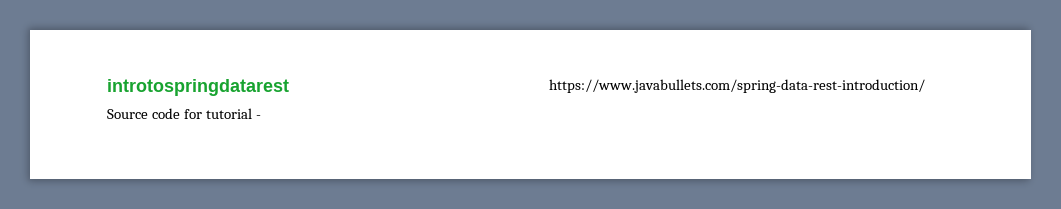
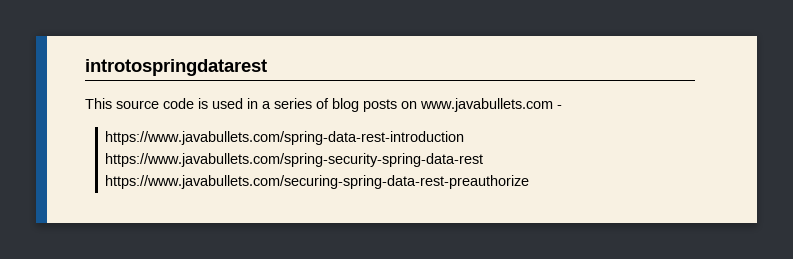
[107,108,261,119] [549,79,925,93] Source code for tutorial - https://www.javabullets.com/spring-data-rest-introduction/ -> [85,98,562,112] [105,131,465,145] [105,153,484,167] [105,175,530,189] This source code is used in a series of blog posts on www.javabullets.com - // https://www.javabullets.com/spring-data-rest-introduction https://www.javabullets.com/spring-security-spring-data-rest https://www.javabullets.com/securing-spring-data-rest-preauthorize

